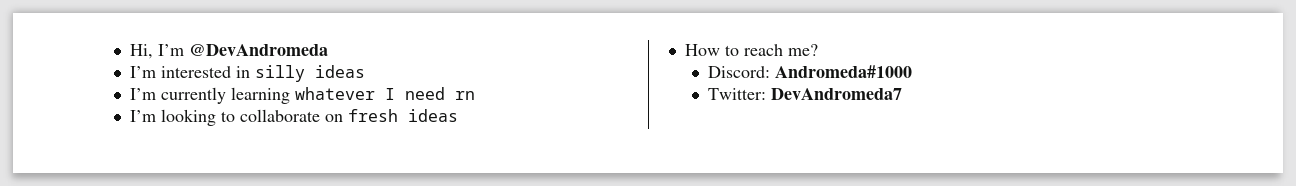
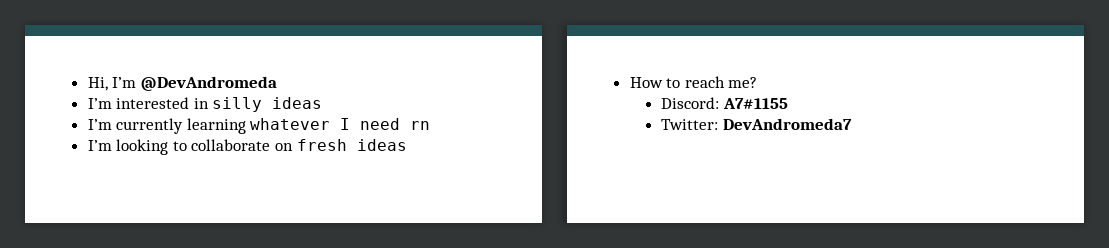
[774,65,912,78] Andromeda#1000 -> [723,98,789,109] A7#1155

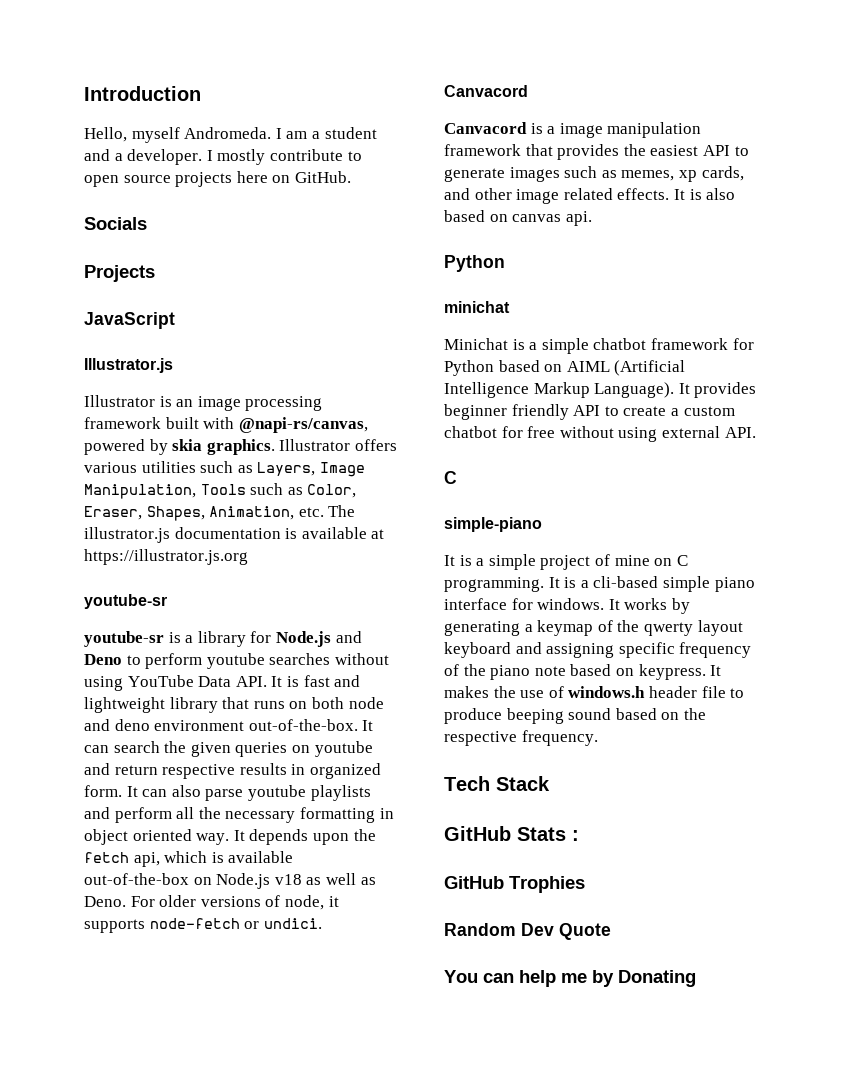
[87,76,277,91] [87,97,323,112] [87,118,431,134] [87,139,407,155] [629,76,758,88] [661,97,789,109] [661,118,853,130] Hi, I’m @DevAndromeda // I’m interested in silly ideas // I’m currently learning whatever I need rn // I’m looking to collaborate on fresh ideas // How to reach me? // Discord: A7#1155 // Twitter: DevAndromeda7 -> [84,86,201,101] [84,127,377,143] [84,149,362,165] [84,171,351,187] [84,217,147,230] [84,265,155,282] [84,312,175,329] [84,358,173,373] [84,395,323,411] [84,417,368,433] [84,439,397,455] [84,461,365,477] [84,483,357,499] [84,505,356,521] [84,527,385,543] [84,549,248,565] [84,594,167,609] [84,631,362,647] [84,653,389,669] [84,675,361,691] [84,697,384,713] [84,719,374,731] [84,741,373,757] [84,763,381,779] [84,785,371,801] [84,807,394,823] [84,829,376,845] [84,851,294,867] [84,873,376,889] [84,895,339,910] [84,918,322,933] [444,85,528,97] [444,122,702,138] [444,144,749,160] [444,166,744,182] [444,188,736,204] [444,210,592,226] [444,255,505,272] [444,301,510,313] [444,338,754,354] [444,360,686,376] [444,382,757,398] [444,404,735,420] [444,426,756,442] [444,471,457,484] [444,517,542,532] [444,554,688,570] [444,576,755,592] [444,598,690,614] [444,620,743,636] [444,642,752,658] [444,664,722,680] [444,686,745,698] [444,708,706,724] [444,730,598,746] [444,776,550,791] [444,826,579,841] [444,876,585,893] [444,923,611,940] [444,970,696,987] Introduction // Hello, myself Andromeda. I am a student and a developer. I mostly contribute to open source projects here on GitHub. // Socials // Projects // JavaScript // Illustrator.js // Illustrator is an image processing framework built with @napi-rs/canvas, powered by skia graphics. Illustrator offers various utilities such as Layers, Image Manipulation, Tools such as Color, Eraser, Shapes, Animation, etc. The illustrator.js documentation is available at https://illustrator.js.org // youtube-sr // youtube-sr is a library for Node.js and Deno to perform youtube searches without using YouTube Data API. It is fast and lightweight library that runs on both node and deno environment out-of-the-box. It can search the given queries on youtube and return respective results in organized form. It can also parse youtube playlists and perform all the necessary formatting in object oriented way. It depends upon the fetch api, which is available out-of-the-box on Node.js v18 as well as Deno. For older versions of node, it supports node-fetch or undici. // Canvacord // Canvacord is a image manipulation framework that provides the easiest API to generate images such as memes, xp cards, and other image related effects. It is also based on canvas api. // Python // minichat // Minichat is a simple chatbot framework for Python based on AIML (Artificial Intelligence Markup Language). It provides beginner friendly API to create a custom chatbot for free without using external API. // C // simple-piano // It is a simple project of mine on C programming. It is a cli-based simple piano interface for windows. It works by generating a keymap of the qwerty layout keyboard and assigning specific frequency of the piano note based on keypress. It makes the use of windows.h header file to produce beeping sound based on the respective frequency. // Tech Stack // GitHub Stats : // GitHub Trophies // Random Dev Quote // You can help me by Donating

